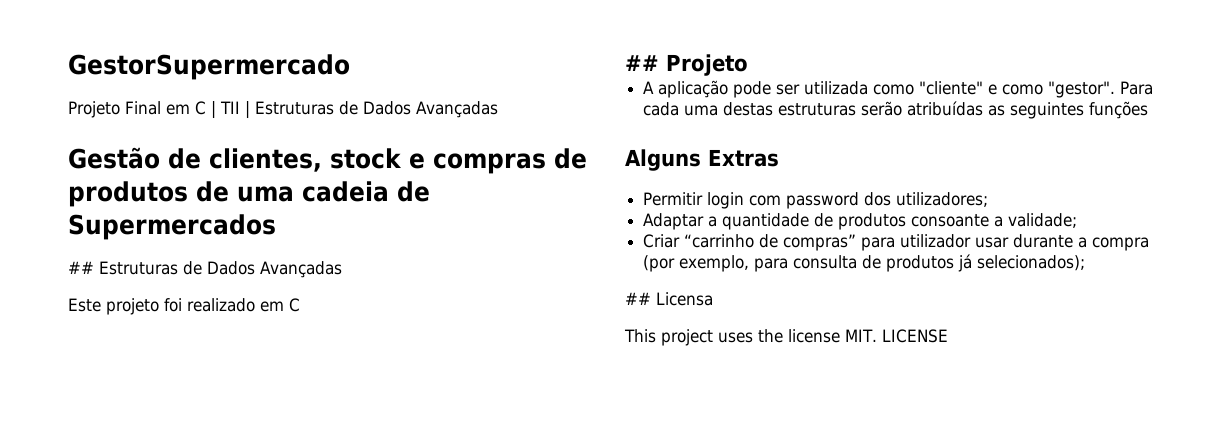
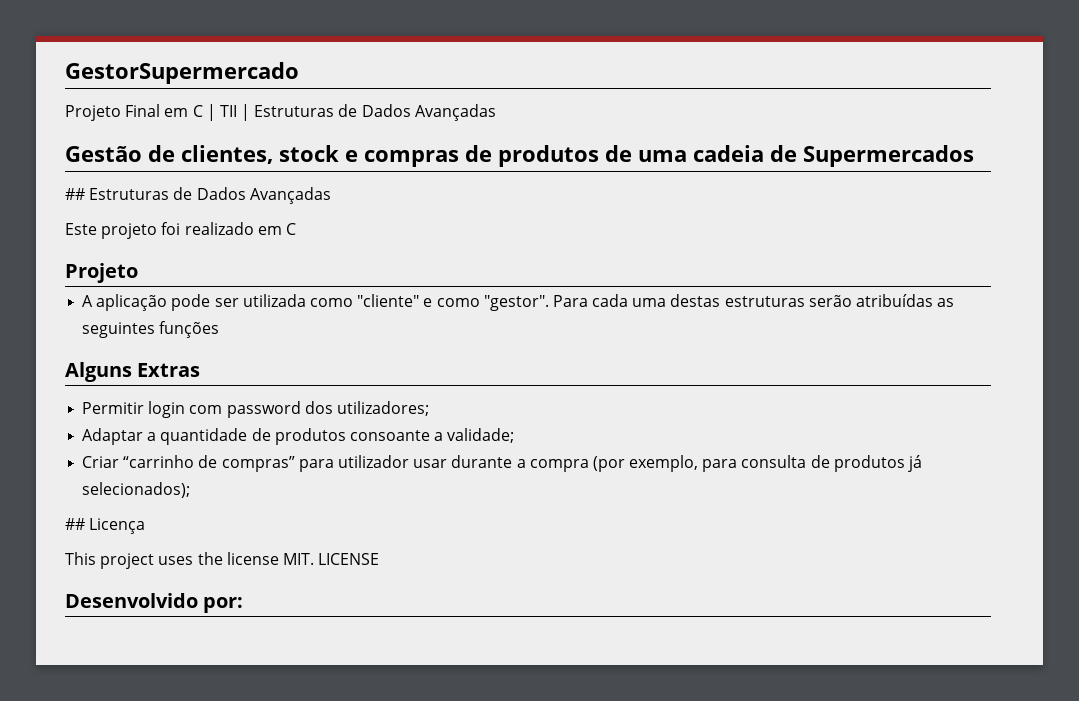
[625,55,659,71] ## -> (296, 229) none
[656,292,713,306] Licensa -> [89,518,146,534] Licença
(948, 336) none -> [65,593,244,613] // Desenvolvido por:

